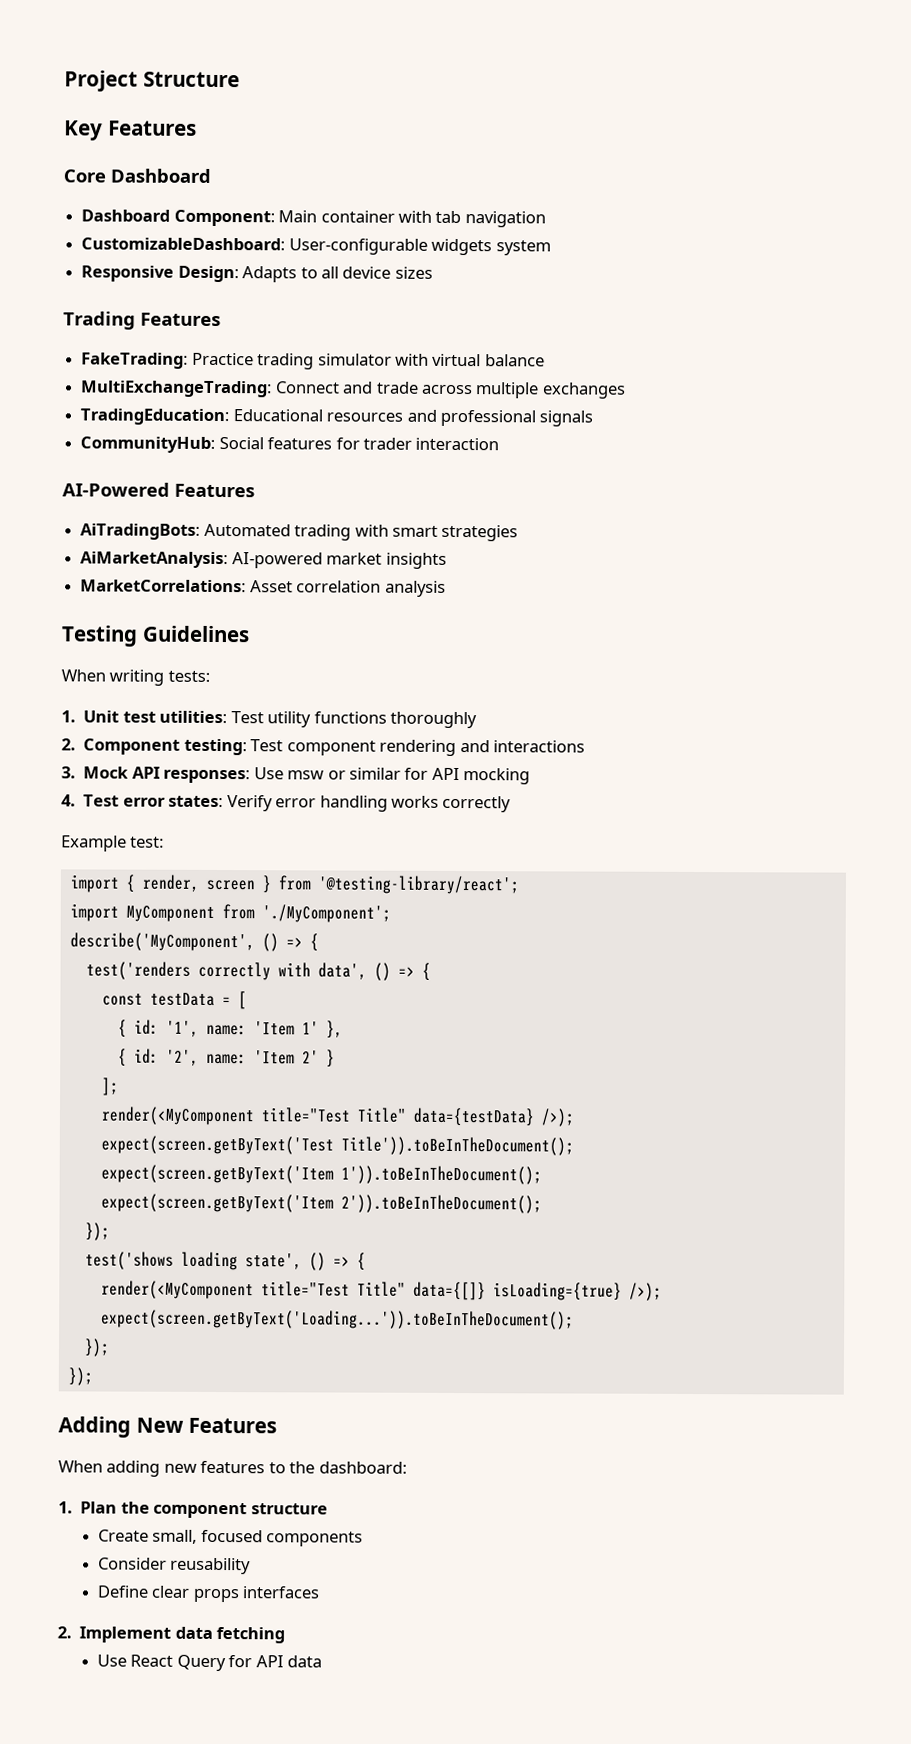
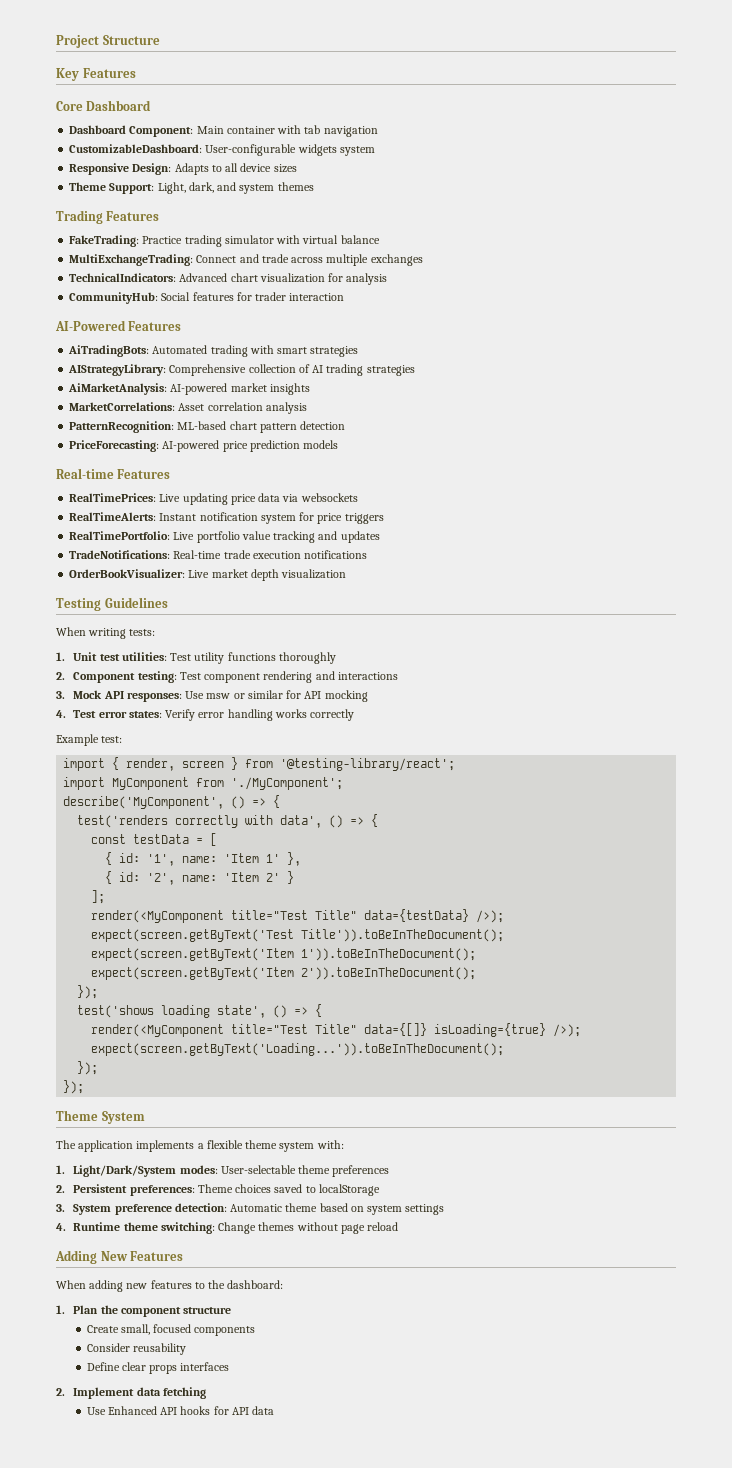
(433, 272) none -> [69,182,314,194] // Theme Support: Light, dark, and system themes
[80,408,594,427] TradingEducation: Educational resources and professional signals -> [69,273,388,285] TechnicalIndicators: Advanced chart visualization for analysis
(519, 533) none -> [68,364,415,376] // AIStrategyLibrary: Comprehensive collection of AI trading strategies
(446, 588) none -> [69,421,346,433] [69,440,339,452] [56,468,171,479] [69,493,358,505] [69,512,384,524] [69,531,380,543] [69,550,368,559] [69,569,347,581] // PatternRecognition: ML-based chart pattern detection // PriceForecasting: AI-powered price prediction models // Real-time Features // RealTimePrices: Live updating price data via websockets // RealTimeAlerts: Instant notification system for price triggers // RealTimePortfolio: Live portfolio value tracking and updates // TradeNotifications: Real-time trade execution notifications // OrderBookVisualizer: Live market depth visualization
(93, 1376) none -> [56,1110,145,1124] [56,1140,344,1152] [56,1165,390,1177] [56,1184,380,1196] [56,1203,445,1215] [56,1222,399,1234] // Theme System // The application implements a flexible theme system with: // 1. Light/Dark/System modes: User-selectable theme preferences // 2. Persistent preferences: Theme choices saved to localStorage // 3. System preference detection: Automatic theme based on system settings // 4. Runtime theme switching: Change themes without page reload
[130,1654,226,1672] React Query -> [107,1406,211,1415] Enhanced API hooks

